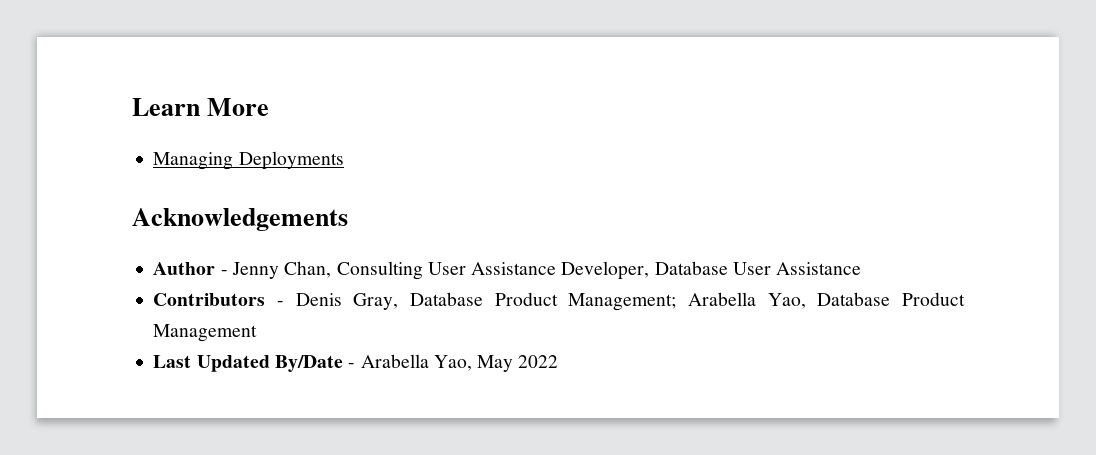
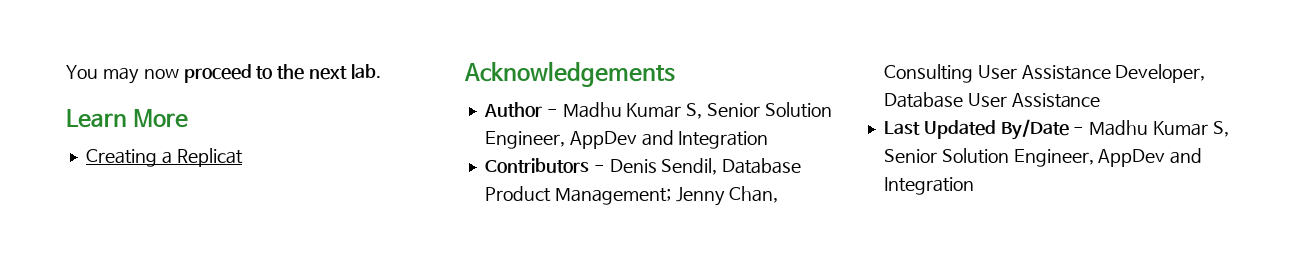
(132, 107) none -> [66,64,382,84] You may now proceed to the next lab. //
[153,151,344,170] Managing Deployments -> [85,148,243,167] Creating a Replicat
(228, 272) none -> [562,102,832,119] [484,130,769,149] [484,158,802,175] [484,186,671,205] Madhu Kumar S, Senior Solution Engineer, AppDev and Integration // Contributors - Denis Sendil, Database Product Management;
[153,292,965,311] [153,324,258,342] [153,354,559,372] Contributors - Denis Gray, Database Product Management; Arabella Yao, Database Product Management // Last Updated By/Date - Arabella Yao, May 2022 -> [883,119,1229,140] [883,148,1203,167] [883,177,974,195] Last Updated By/Date - Madhu Kumar S, Senior Solution Engineer, AppDev and Integration

